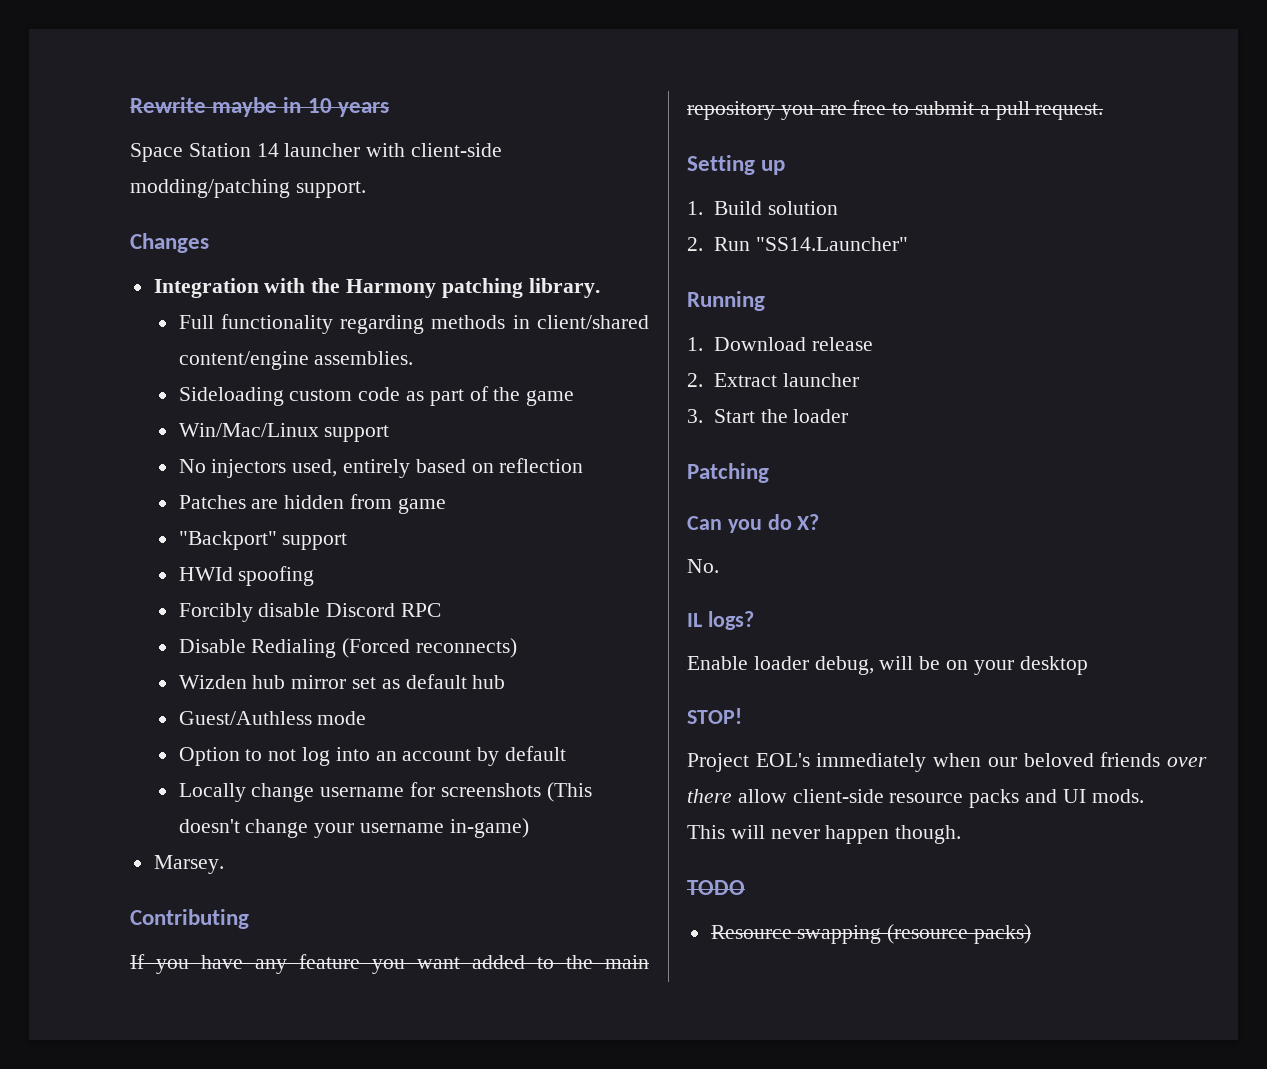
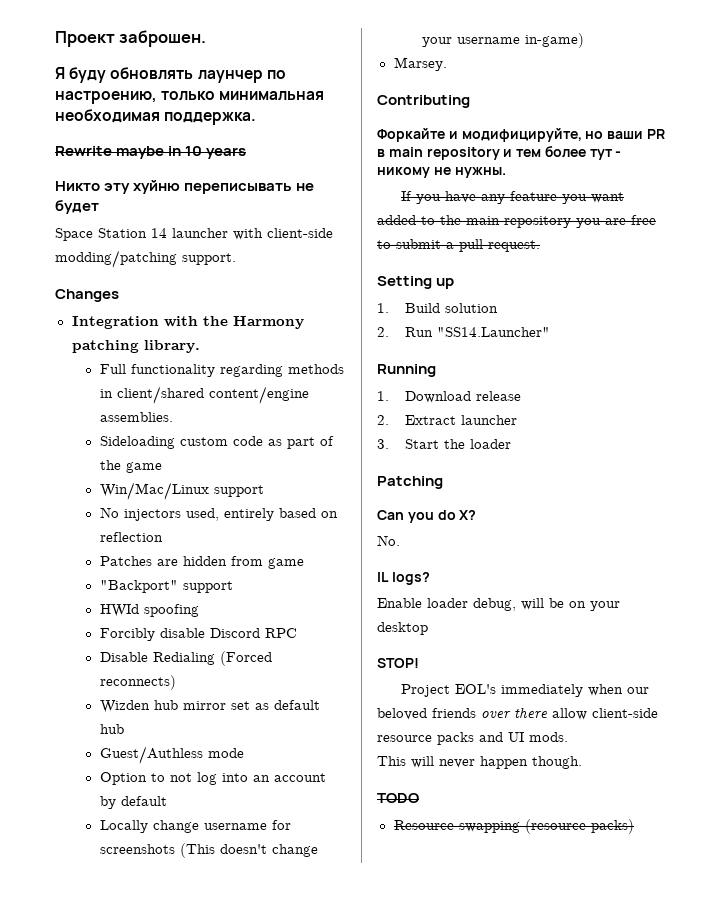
(130, 105) none -> [55,30,207,47] [55,67,286,83] [55,91,325,104] [55,109,257,125] Проект заброшен. // Я буду обновлять лаунчер по настроению, только минимальная необходимая поддержка. //
(389, 109) none -> [55,180,315,194] [55,200,99,214] // Никто эту хуйню переписывать не будет
(249, 919) none -> [377,128,665,142] [377,146,622,160] [377,167,506,178] // Форкайте и модифицируйте, но ваши PR в main repository и тем более тут - никому не нужны.

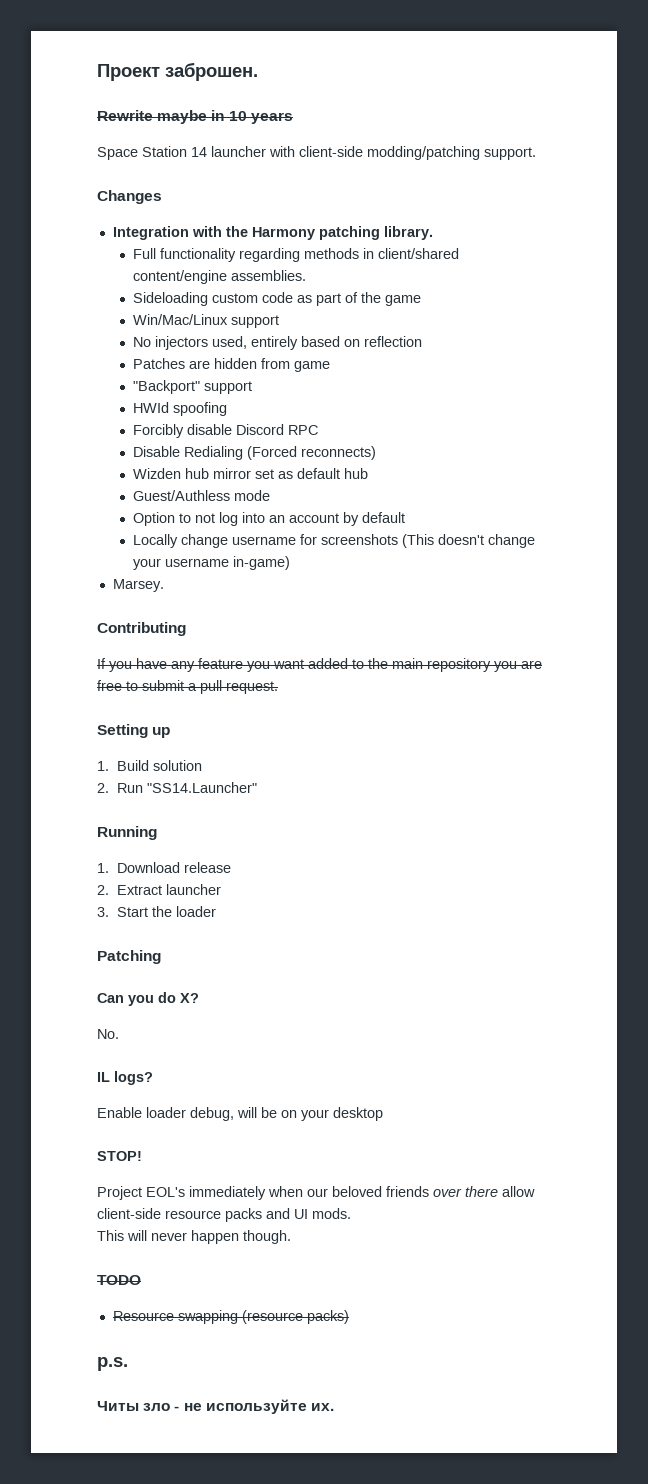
[55,67,286,83] [55,91,325,104] [55,109,257,125] // Я буду обновлять лаунчер по настроению, только минимальная необходимая поддержка. -> (258, 71) none
[55,180,315,194] [55,200,99,214] // Никто эту хуйню переписывать не будет -> (293, 118) none
[377,128,665,142] [377,146,622,160] [377,167,506,178] // Форкайте и модифицируйте, но ваши PR в main repository и тем более тут - никому не нужны. -> (186, 629) none
(634, 826) none -> [97,1357,128,1371] [97,1399,334,1414] // p.s. // Читы зло - не используйте их.

